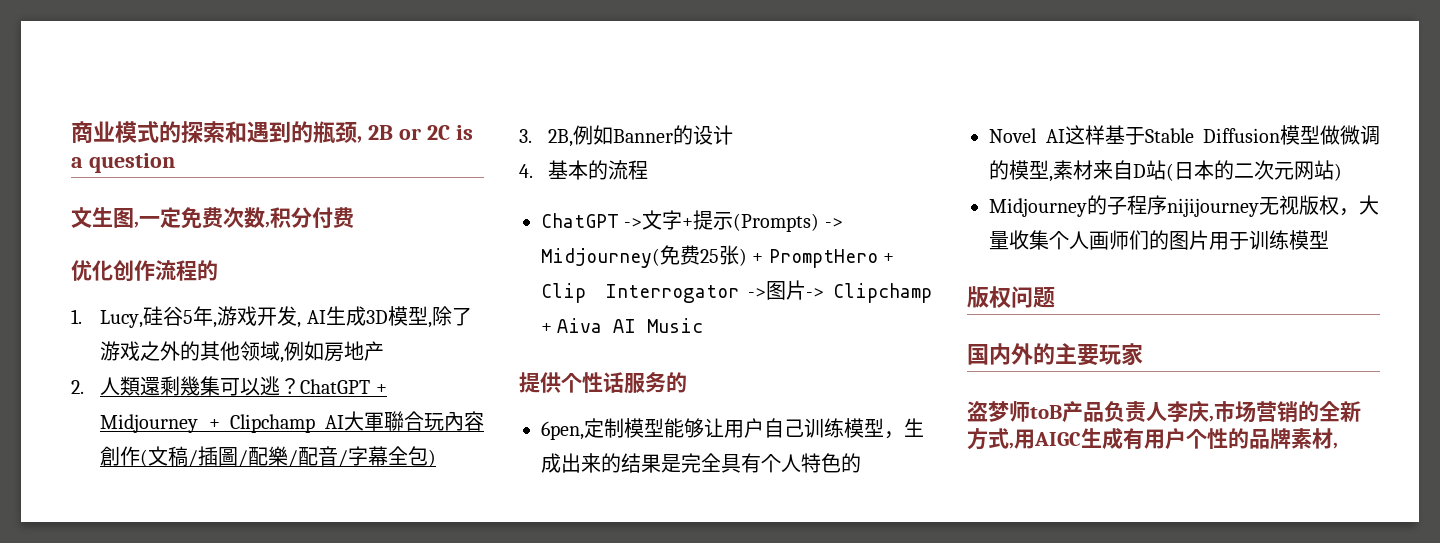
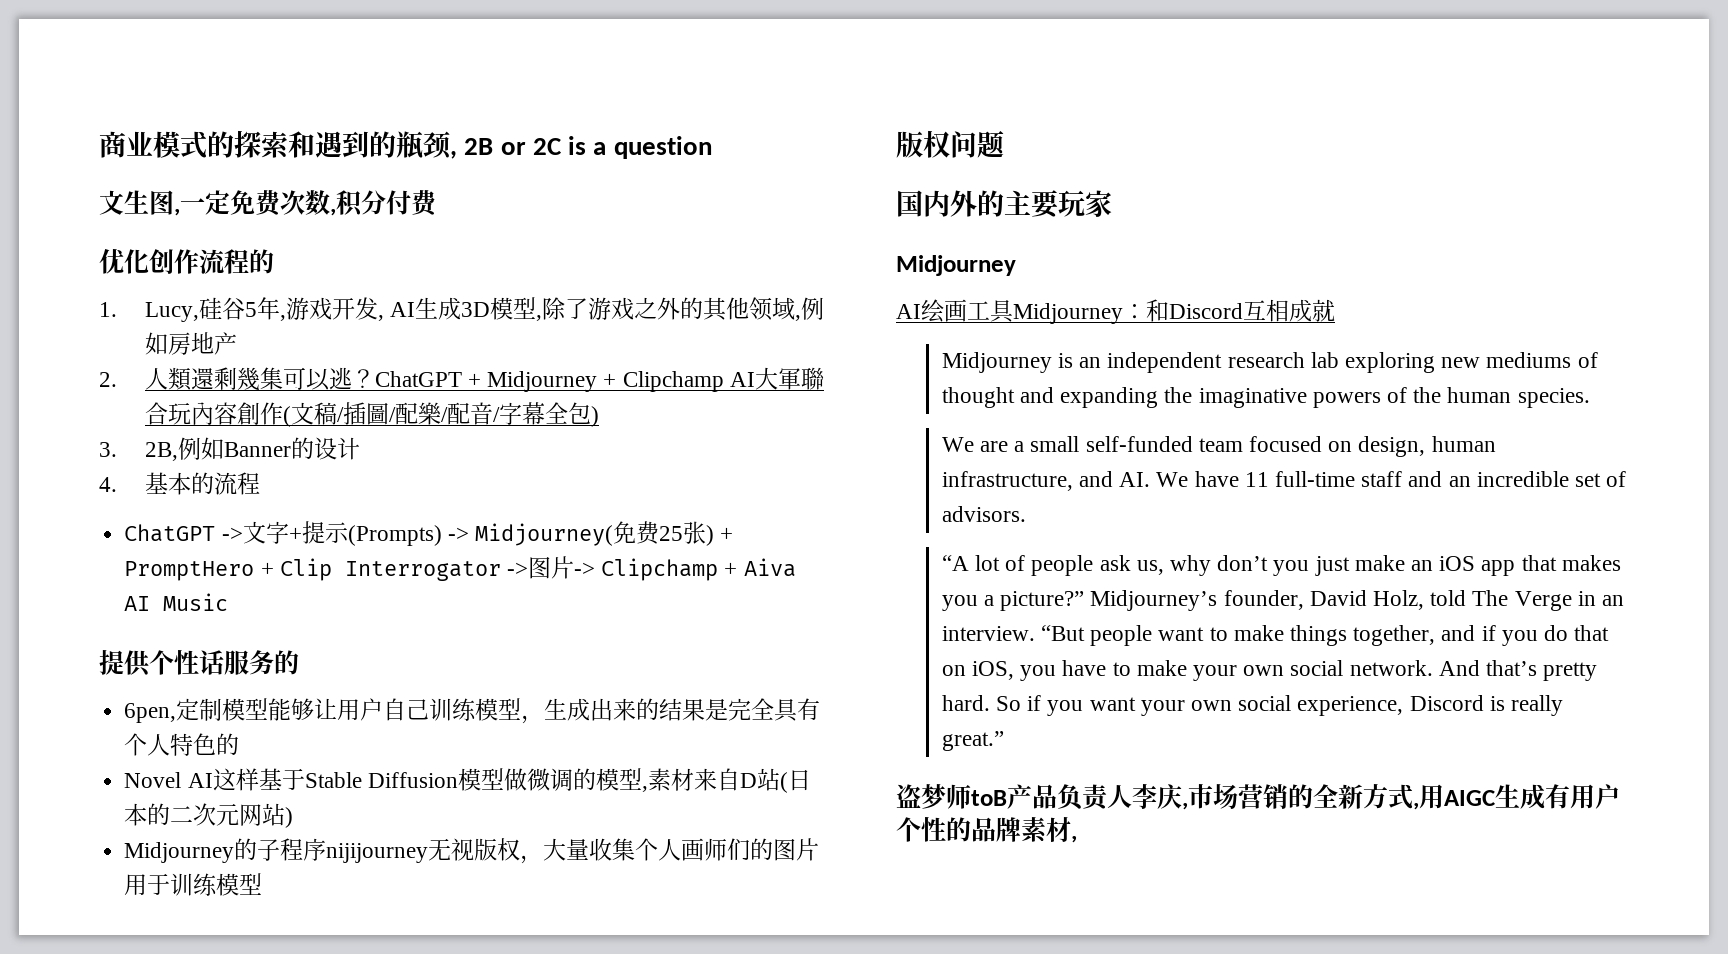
(1143, 354) none -> [896,255,1016,276] [896,299,1335,324] [941,352,1598,373] [941,387,1590,408] [941,436,1496,457] [941,471,1627,491] [941,506,1026,522] [941,555,1621,576] [941,590,1625,611] [941,625,1610,646] [941,660,1598,681] [941,695,1564,716] [941,731,1004,751] // Midjourney // AI绘画工具Midjourney：和Discord互相成就 // Midjourney is an independent research lab exploring new mediums of thought and expanding the imaginative powers of the human species. // We are a small self-funded team focused on design, human infrastructure, and AI. We have 11 full-time staff and an incredible set of advisors. // “A lot of people ask us, why don’t you just make an iOS app that makes you a picture?” Midjourney’s founder, David Holz, told The Verge in an interview. “But people want to make things together, and if you do that on iOS, you have to make your own social network. And that’s pretty hard. So if you want your own social experience, Discord is really great.”

